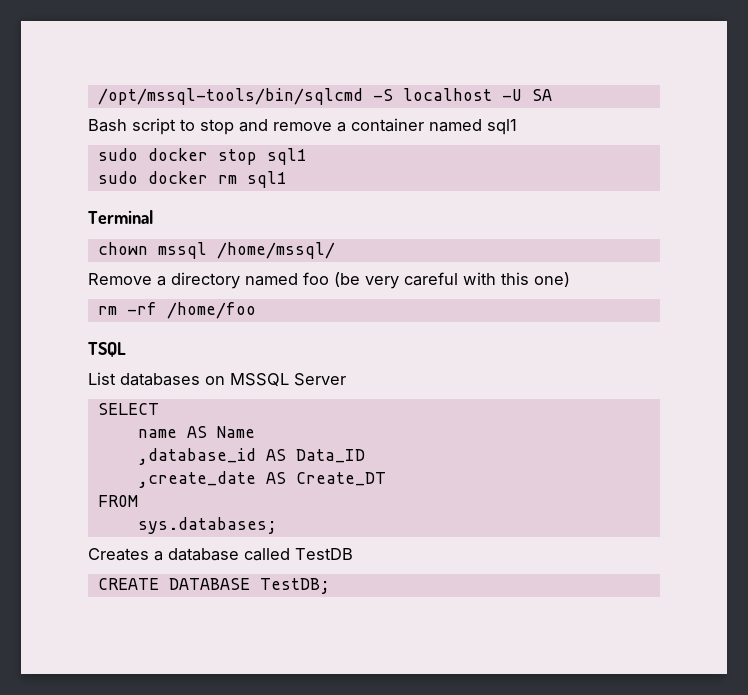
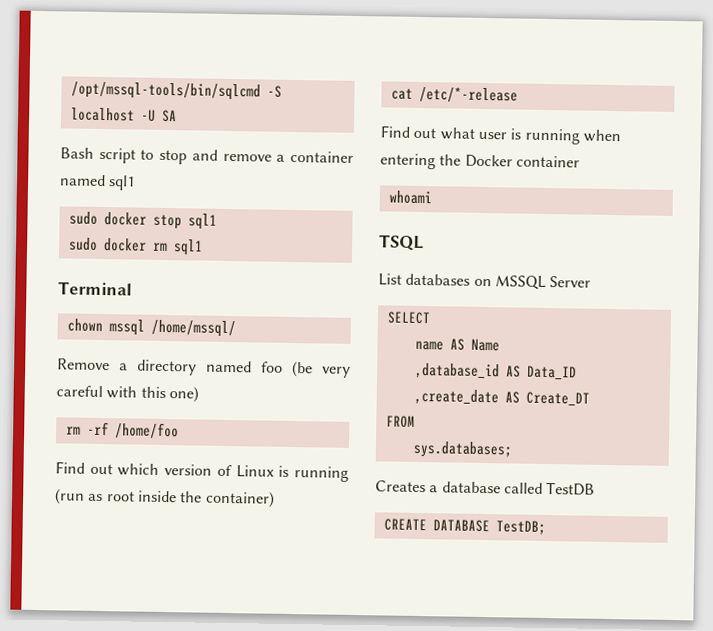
(256, 310) none -> [55,461,349,482] [54,488,275,508] [390,86,518,104] [380,125,621,145] [380,153,580,170] [388,190,432,205] // Find out which version of Linux is running (run as root inside the container) // cat /etc/*-release // Find out what user is running when entering the Docker container // whoami

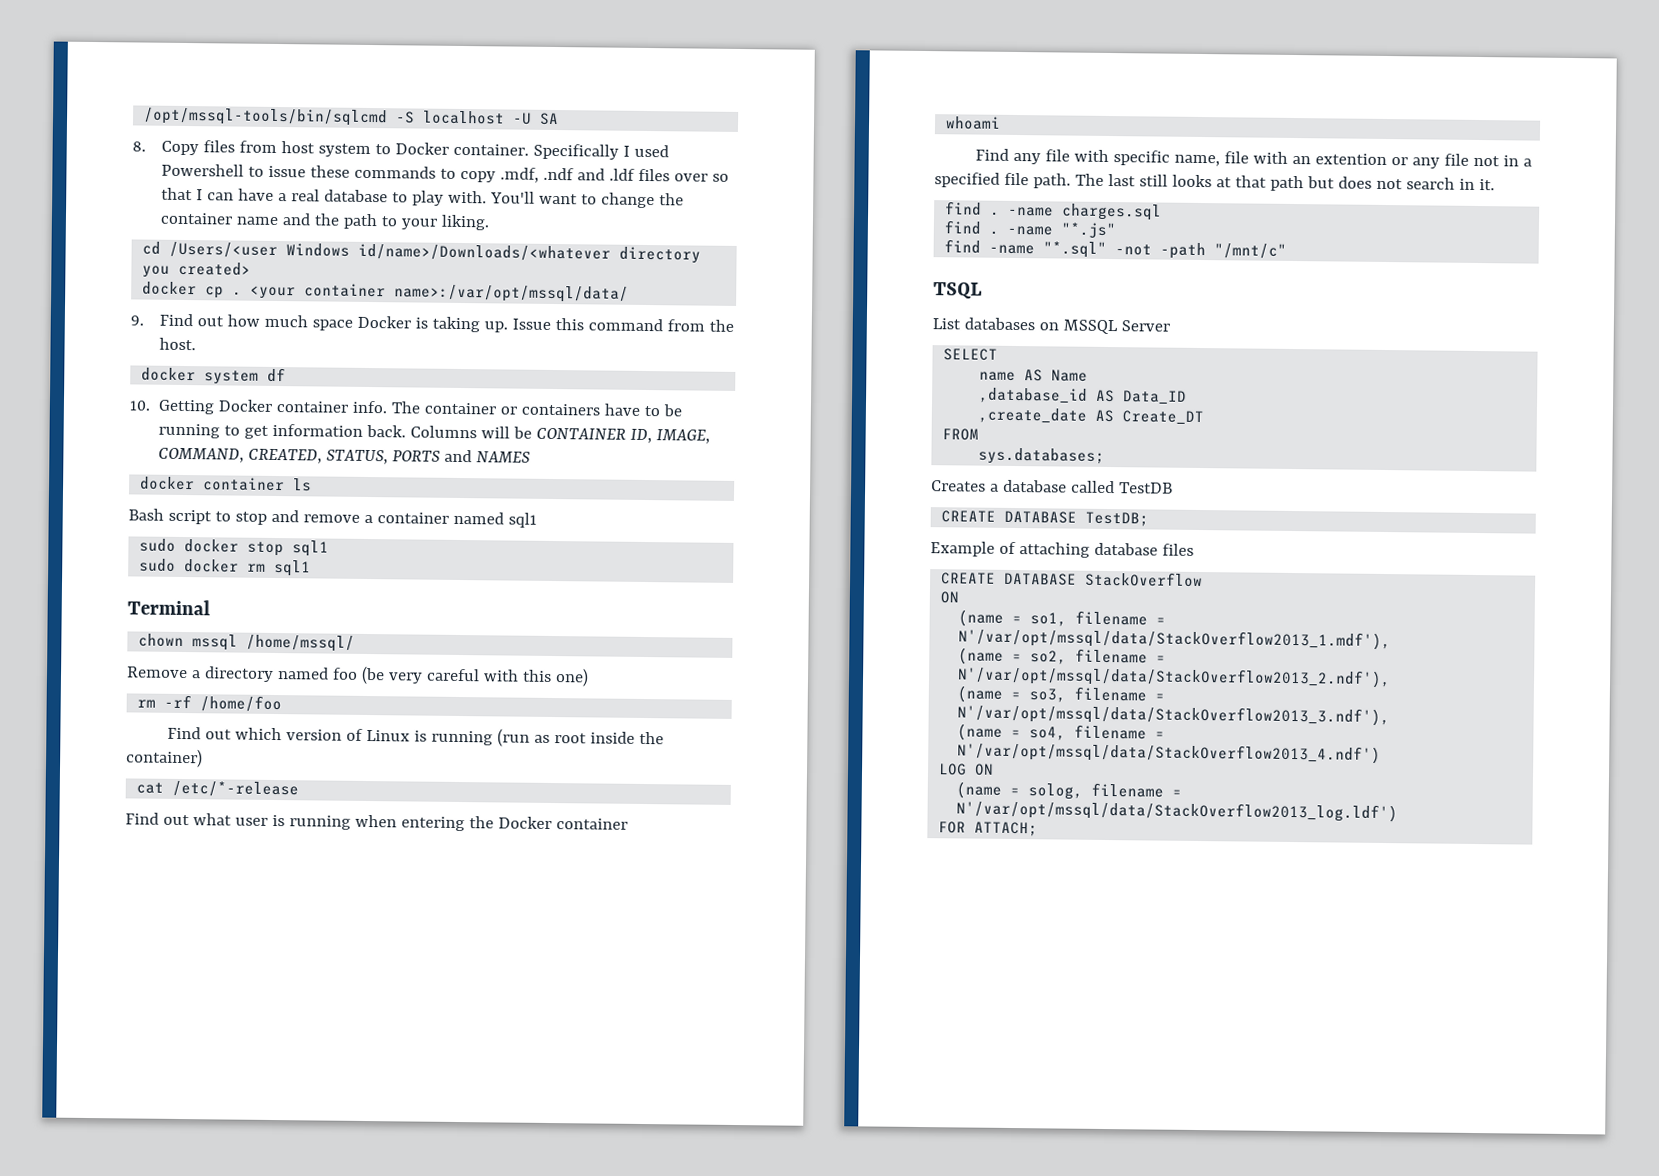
(177, 116) none -> [132,140,670,160] [161,163,730,183] [161,187,685,209] [160,212,491,231] [142,241,702,264] [142,261,252,278] [142,281,630,303] [130,313,735,333] [159,337,197,351] [141,367,287,385] [129,399,683,417] [158,423,711,444] [158,447,531,465] [140,476,313,492] // 8. Copy files from host system to Docker container. Specifically I used Powershell to issue these commands to copy .mdf, .ndf and .ldf files over so that I can have a real database to play with. You'll want to change the container name and the path to your liking. // cd /Users/<user Windows id/name>/Downloads/<whatever directory you created> // docker cp . <your container name>:/var/opt/mssql/data/ // 9. Find out how much space Docker is taking up. Issue this command from the host. // docker system df // 10. Getting Docker container info. The container or containers have to be running to get information back. Columns will be CONTAINER ID, IMAGE, COMMAND, CREATED, STATUS, PORTS and NAMES // docker container ls
(432, 197) none -> [974,148,1532,169] [934,172,1495,192] [945,201,1163,221] [944,220,1117,239] [944,239,1288,260] // Find any file with specific name, file with an extention or any file not in a specified file path. The last still looks at that path but does not search in it. // find . -name charges.sql // find . -name "*.js" // find -name "*.sql" -not -path "/mnt/c"
(546, 527) none -> [930,541,1194,558] [941,571,1204,588] [940,591,960,604] [958,609,1167,627] [958,628,1392,651] [958,647,1167,665] [957,666,1392,689] [957,685,1166,703] [957,704,1391,727] [957,723,1166,741] [957,742,1382,764] [938,763,995,776] [956,781,1183,800] [956,800,1399,823] [938,821,1039,837] // Example of attaching database files // CREATE DATABASE StackOverflow // ON // (name = so1, filename = N'/var/opt/mssql/data/StackOverflow2013_1.mdf'), // (name = so2, filename = N'/var/opt/mssql/data/StackOverflow2013_2.ndf'), // (name = so3, filename = N'/var/opt/mssql/data/StackOverflow2013_3.ndf'), // (name = so4, filename = N'/var/opt/mssql/data/StackOverflow2013_4.ndf') // LOG ON // (name = solog, filename = N'/var/opt/mssql/data/StackOverflow2013_log.ldf') // FOR ATTACH;

